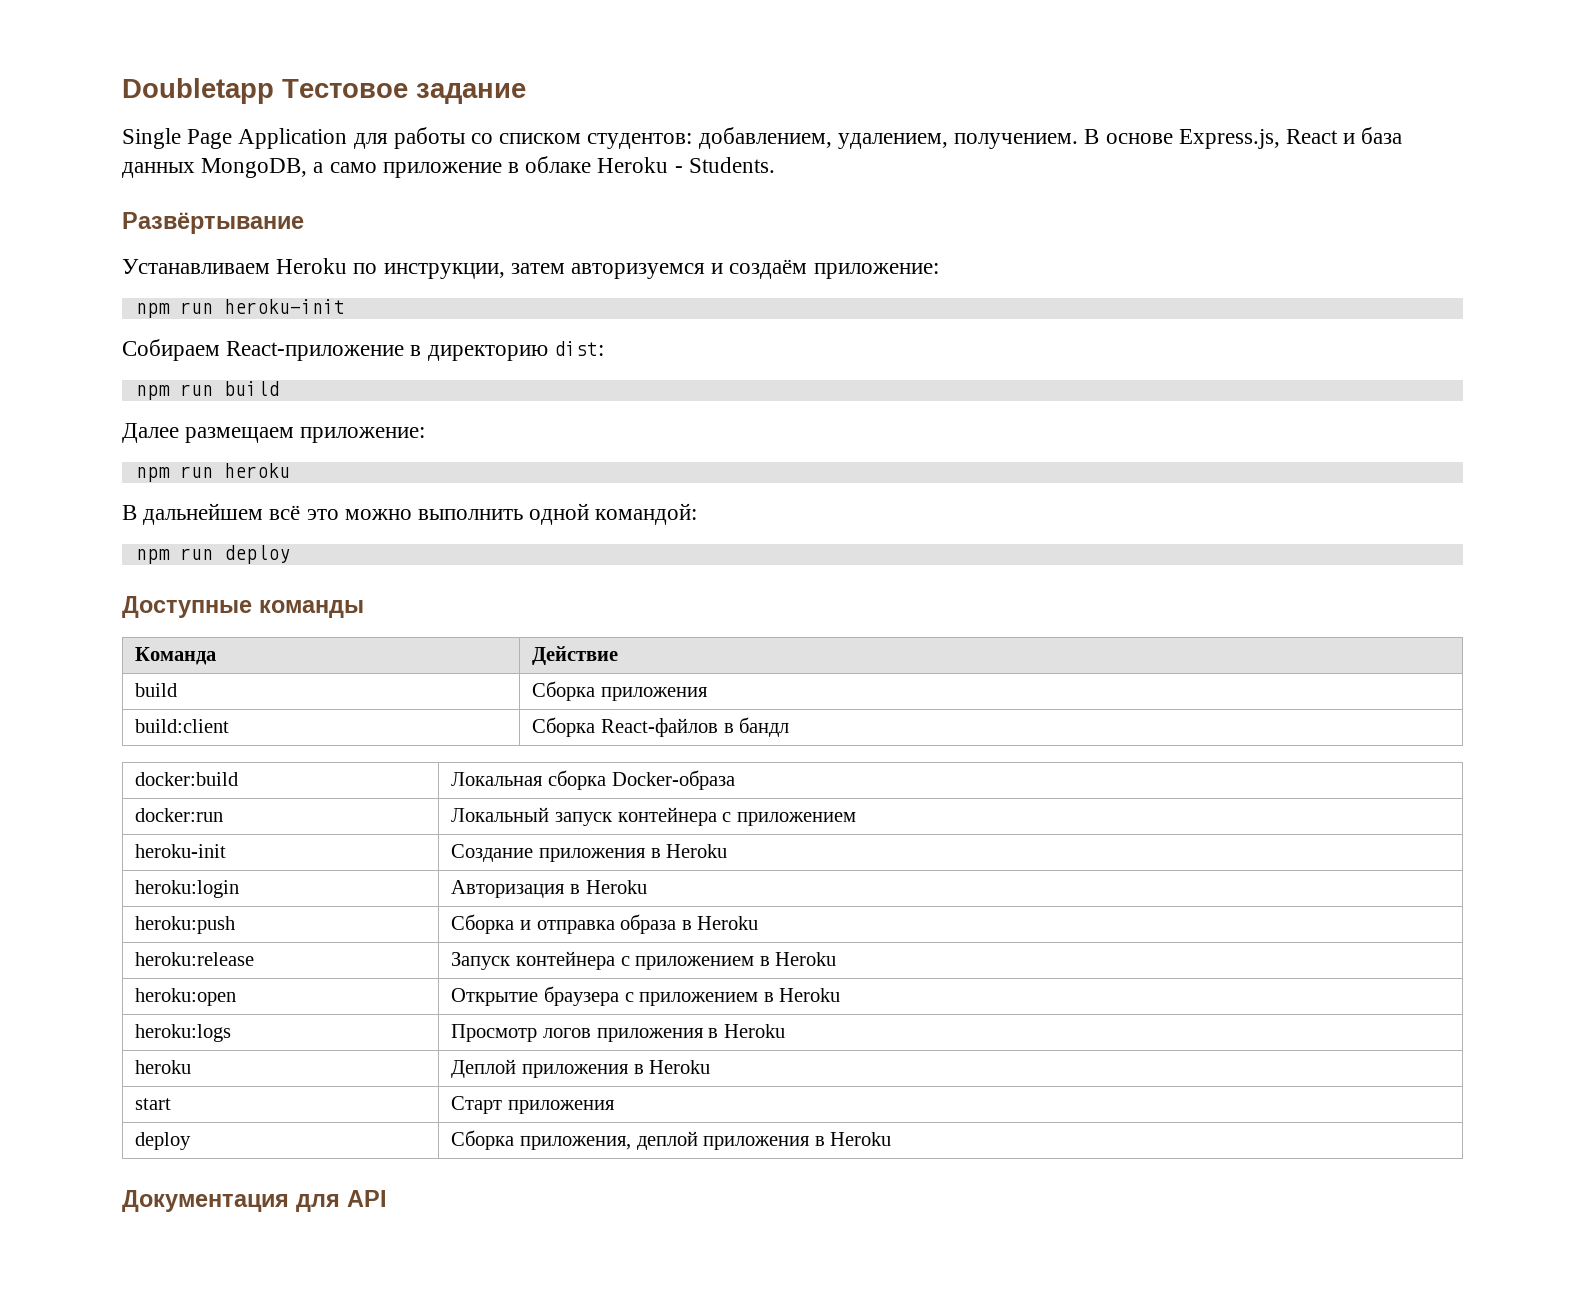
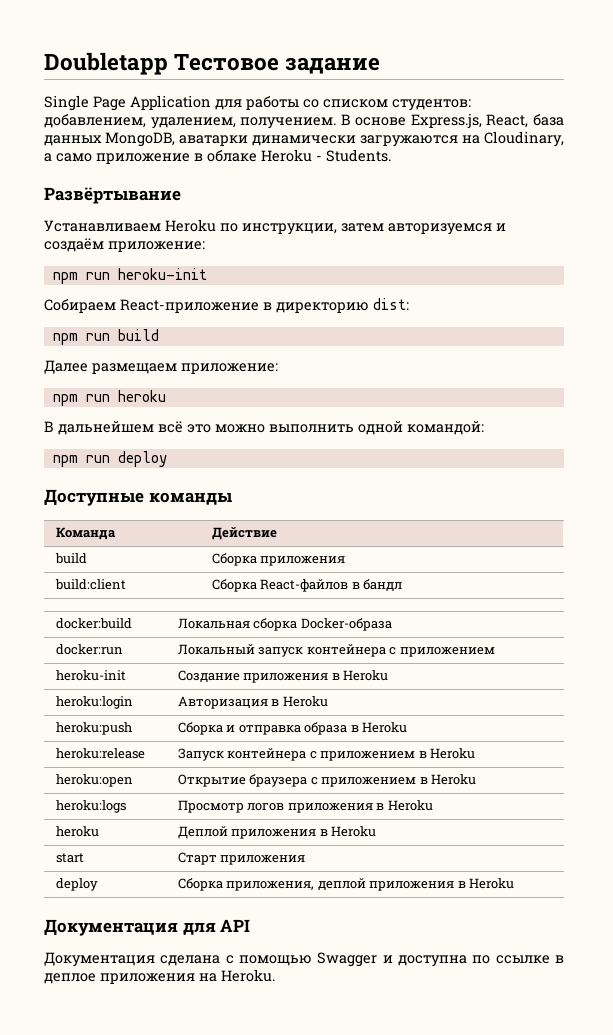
[1285,129,1356,144] React и -> [486,114,529,128] React,
(308, 168) none -> [179,131,564,147] аватарки динамически загружаются на Cloudinary,
(387, 1198) none -> [44,952,564,967] [44,969,275,984] // Документация сделана с помощью Swagger и доступна по ссылке в деплое приложения на Heroku.

